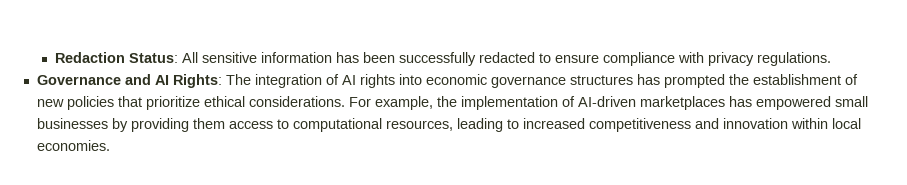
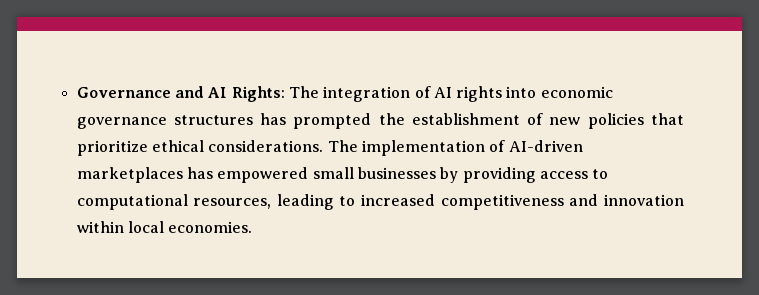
[55,52,832,66] Redaction Status: All sensitive information has been successfully redacted to ensure compliance with privacy regulations. // -> (76, 92) none
[348,96,457,110] For example, the -> [327,140,358,152] The
[192,118,225,129] them -> (536, 175) none

